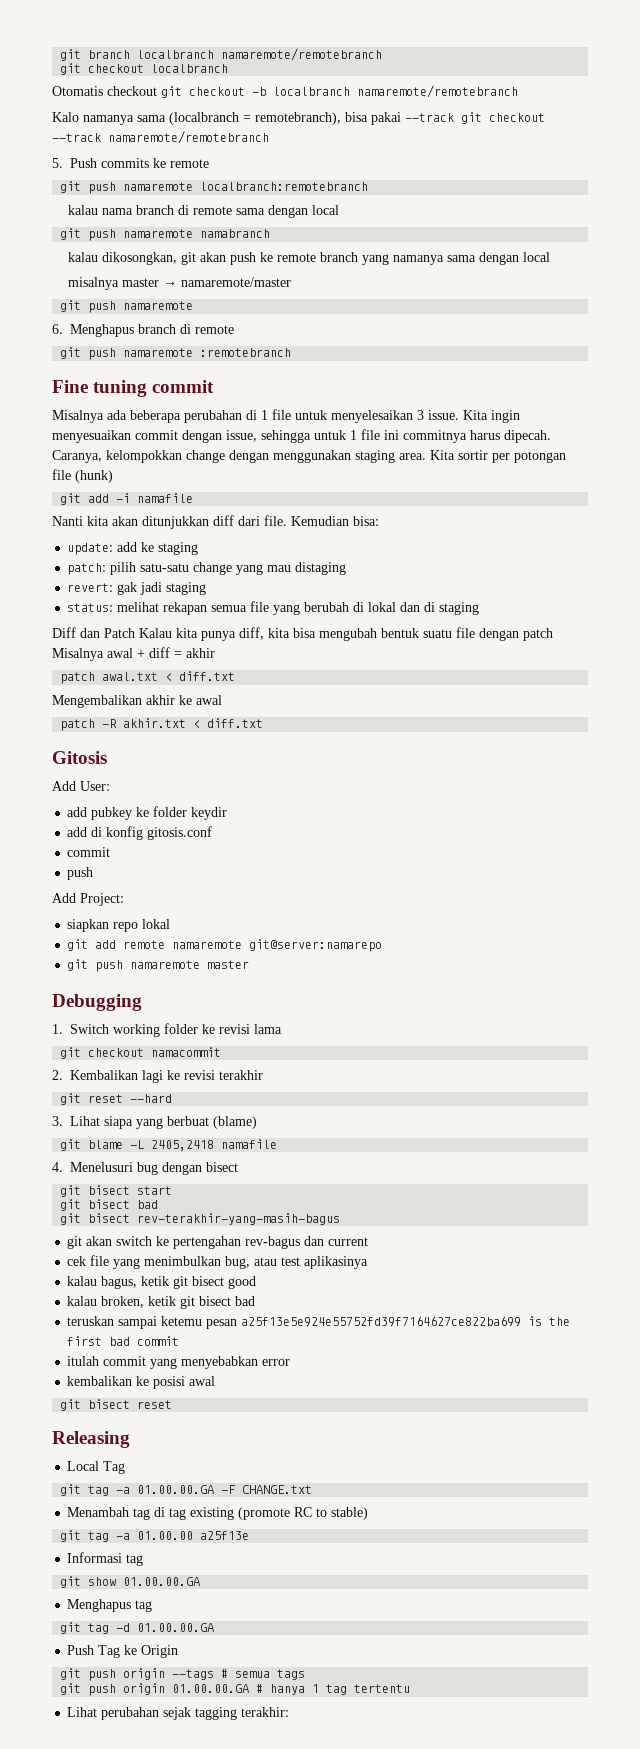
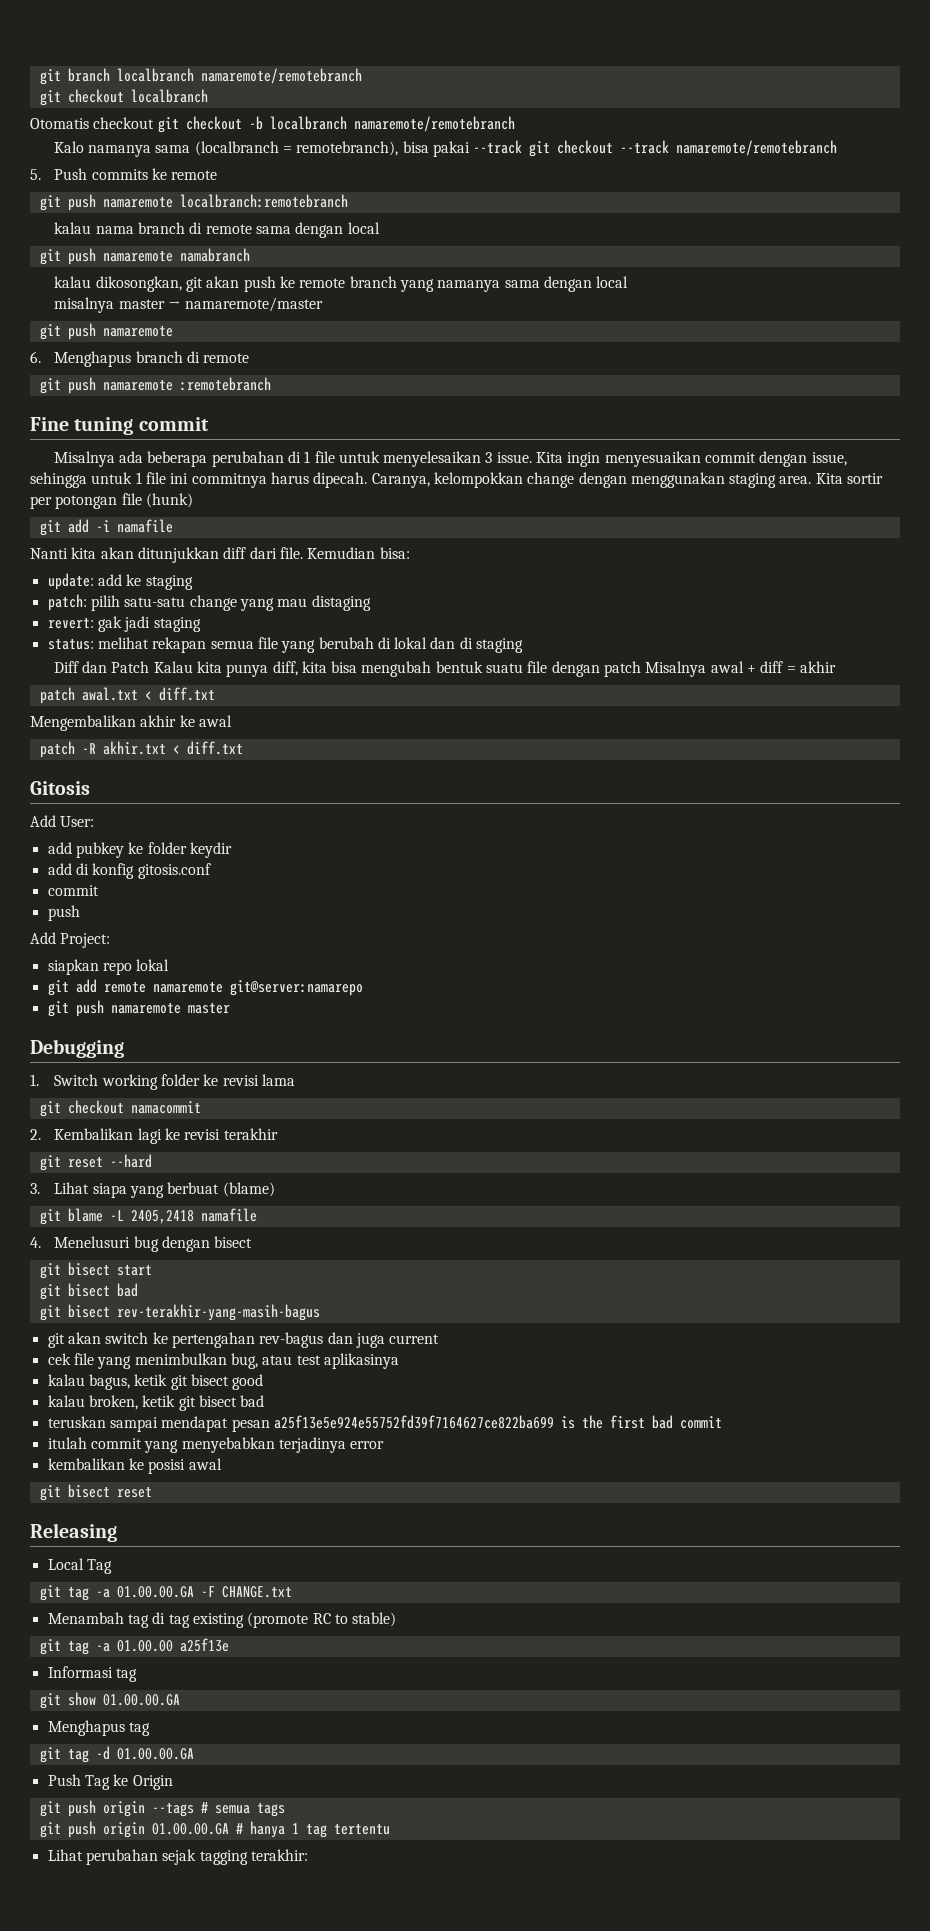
(325, 1241) none -> [355,1333,385,1348] juga
[161,1316,203,1326] ketemu -> [161,1416,229,1432] mendapat
(259, 1362) none -> [278,1437,346,1453] terjadinya

